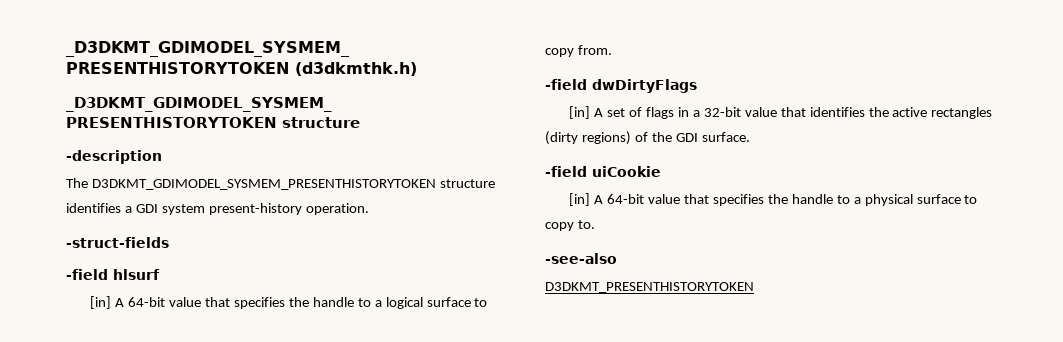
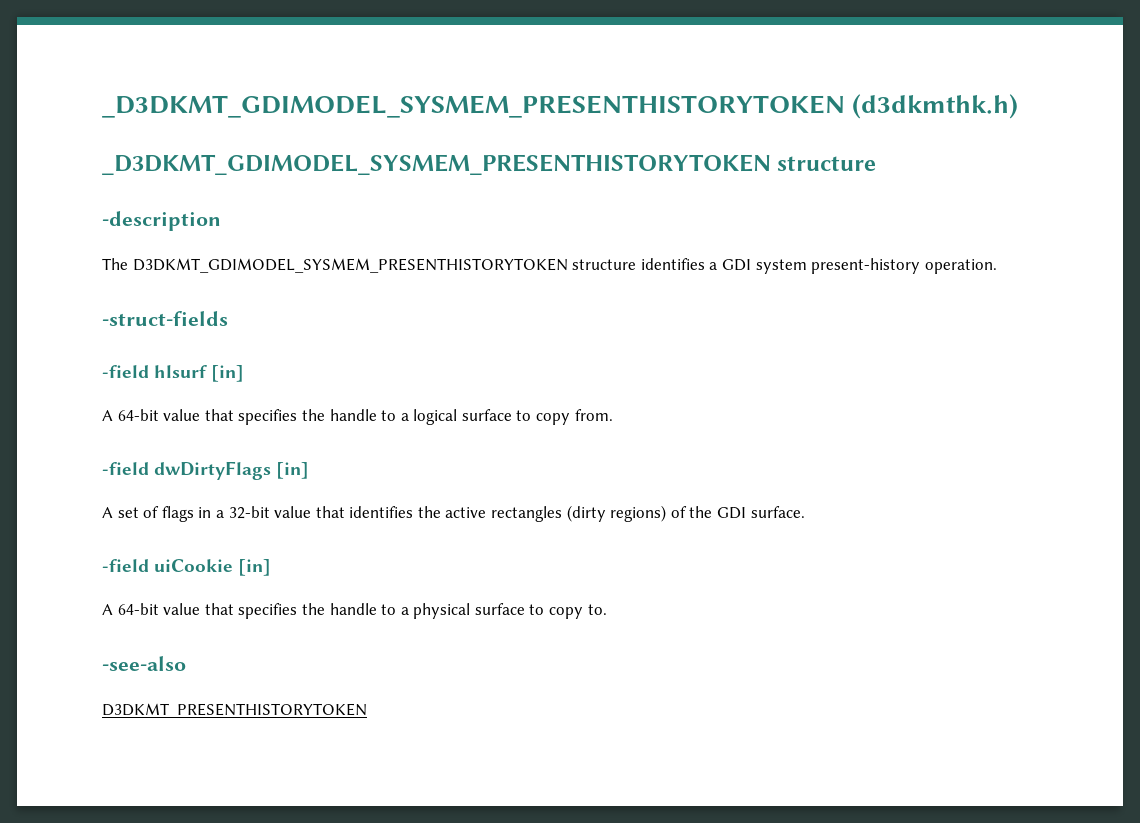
[90,296,112,309] // [in] -> [211,365,245,382] [in] //
[569,106,591,119] // [in] -> [276,462,310,479] [in] //
[569,193,591,206] // [in] -> [238,559,272,576] [in] //

